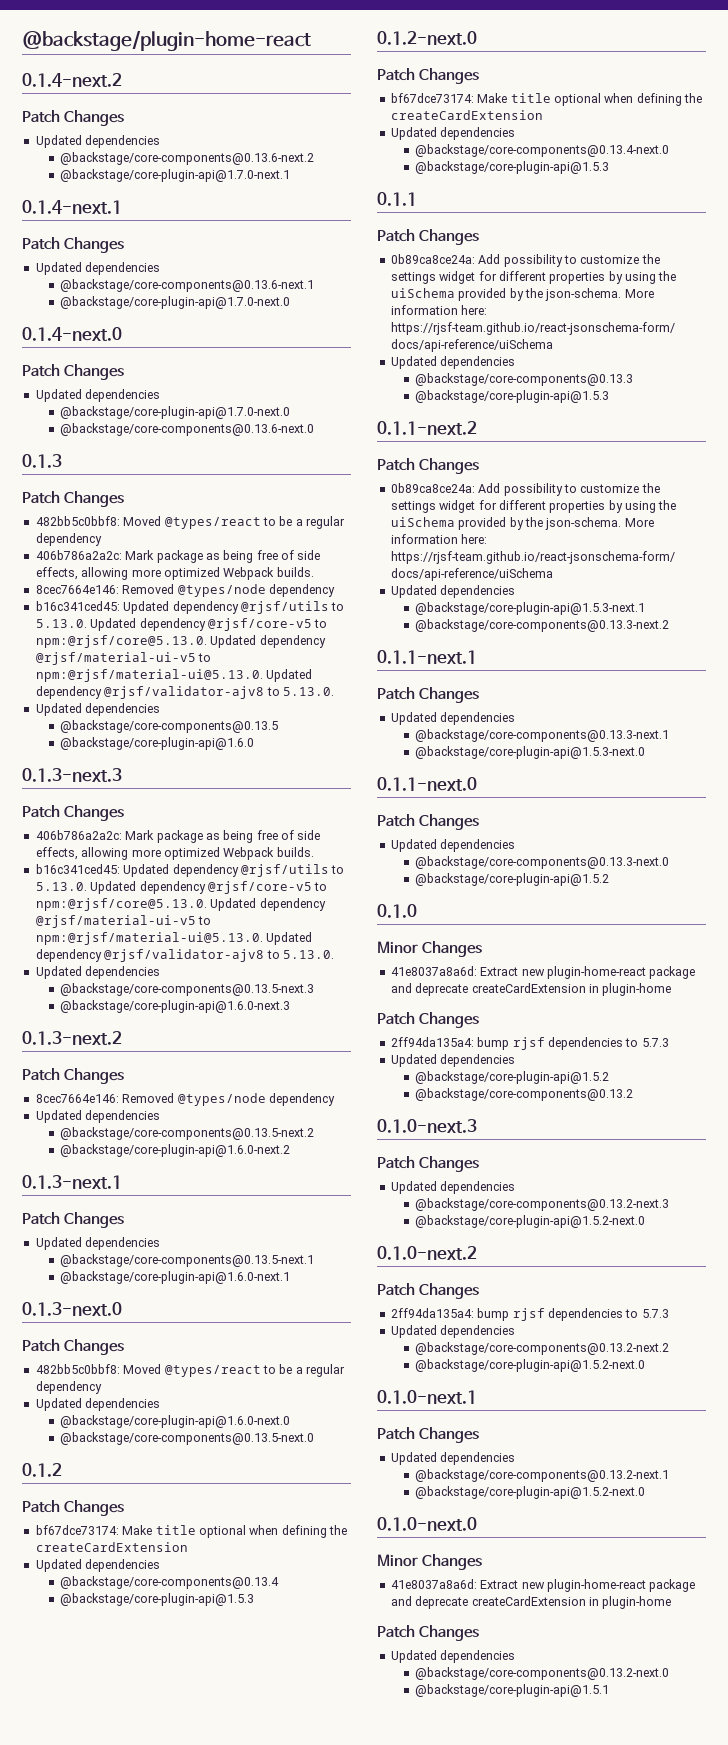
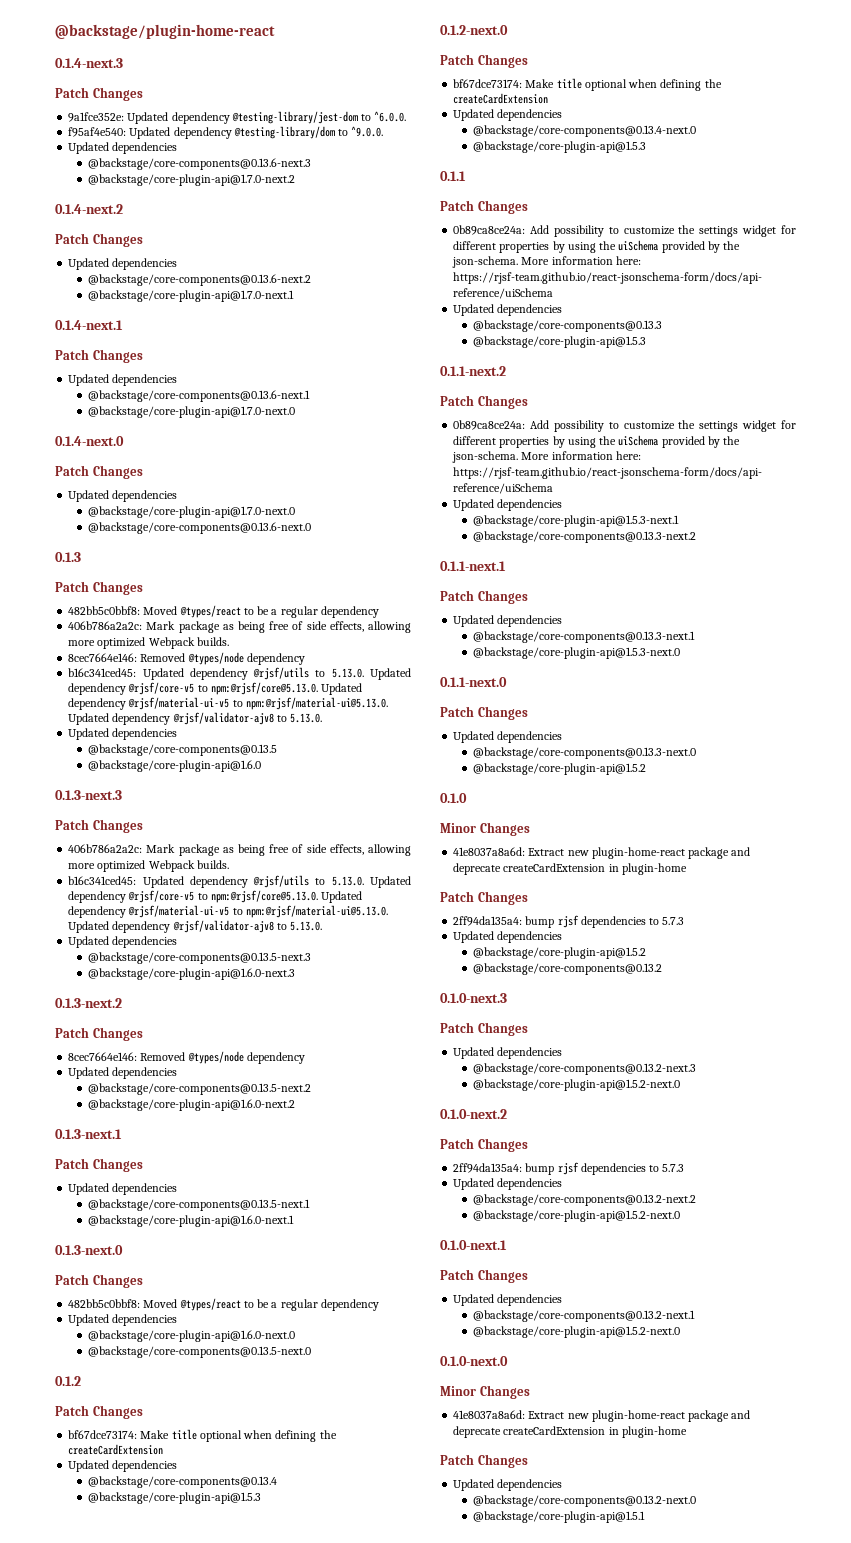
(311, 40) none -> [55,58,123,68] [55,87,143,101] [68,111,407,124] [68,126,384,139] [68,142,178,154] [87,158,311,170] [87,174,295,186] // 0.1.4-next.3 // Patch Changes // 9a1fce352e: Updated dependency @testing-library/jest-dom to ^6.0.0. // f95af4e540: Updated dependency @testing-library/dom to ^9.0.0. // Updated dependencies // @backstage/core-components@0.13.6-next.3 // @backstage/core-plugin-api@1.7.0-next.2

